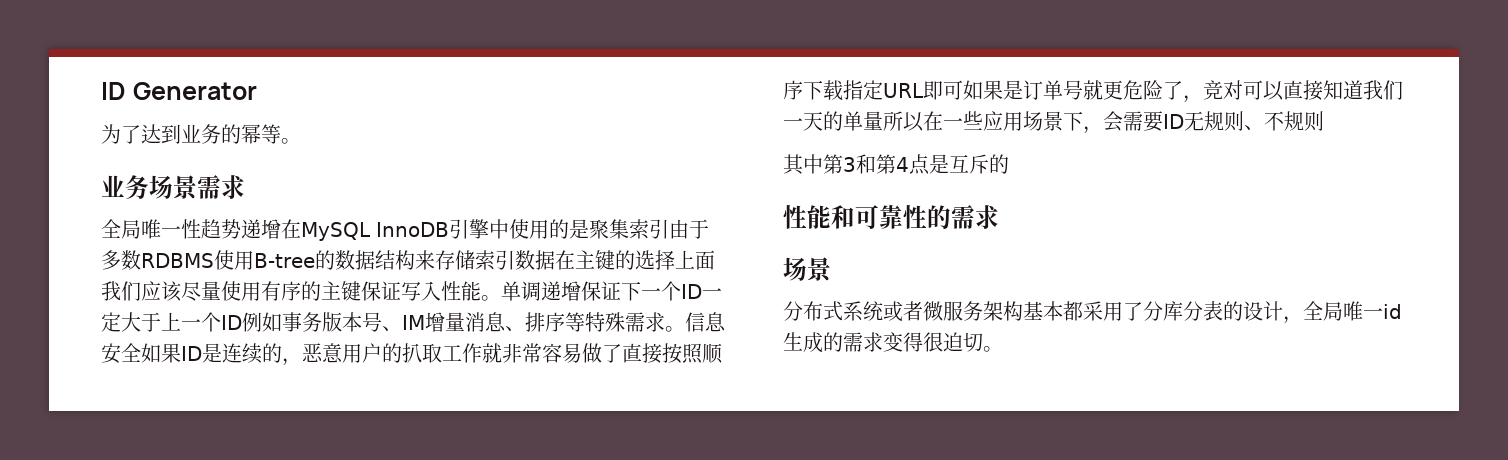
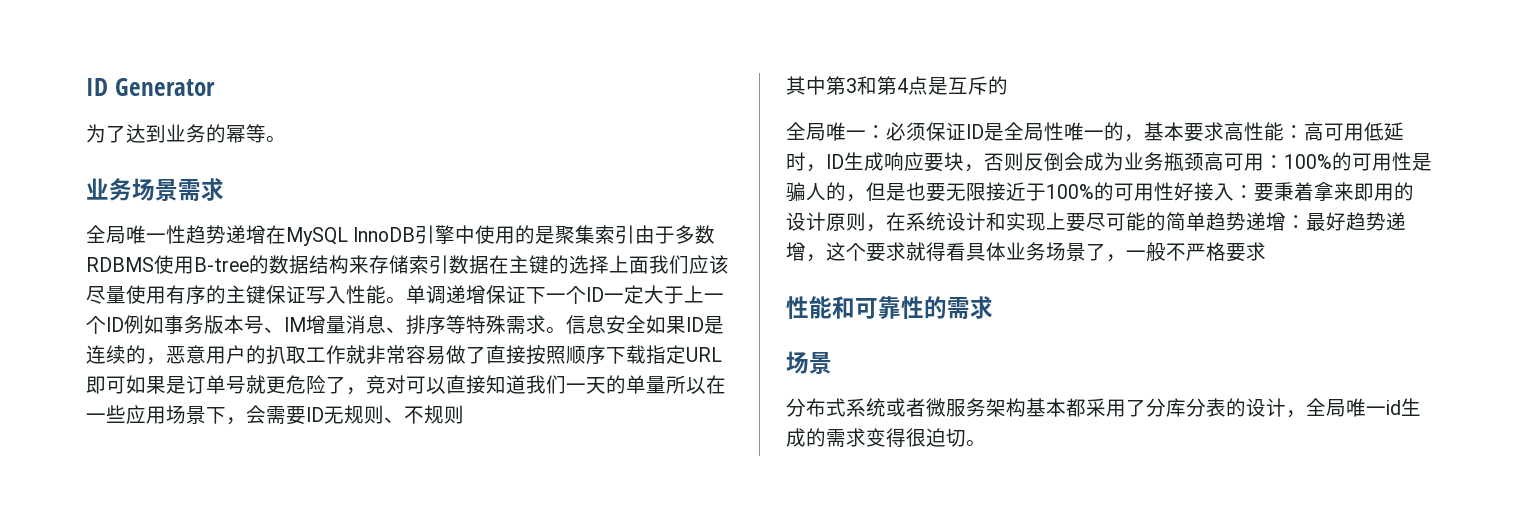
(1009, 164) none -> [786,122,1404,142] [786,152,1432,172] [786,182,1414,202] [786,212,1406,232] [786,242,1266,262] // 全局唯一：必须保证ID是全局性唯一的，基本要求高性能：高可用低延时，ID生成响应要块，否则反倒会成为业务瓶颈高可用：100%的可用性是骗人的，但是也要无限接近于100%的可用性好接入：要秉着拿来即用的设计原则，在系统设计和实现上要尽可能的简单趋势递增：最好趋势递增，这个要求就得看具体业务场景了，一般不严格要求

